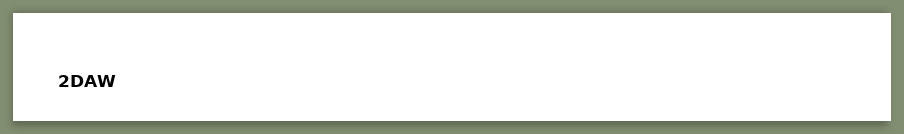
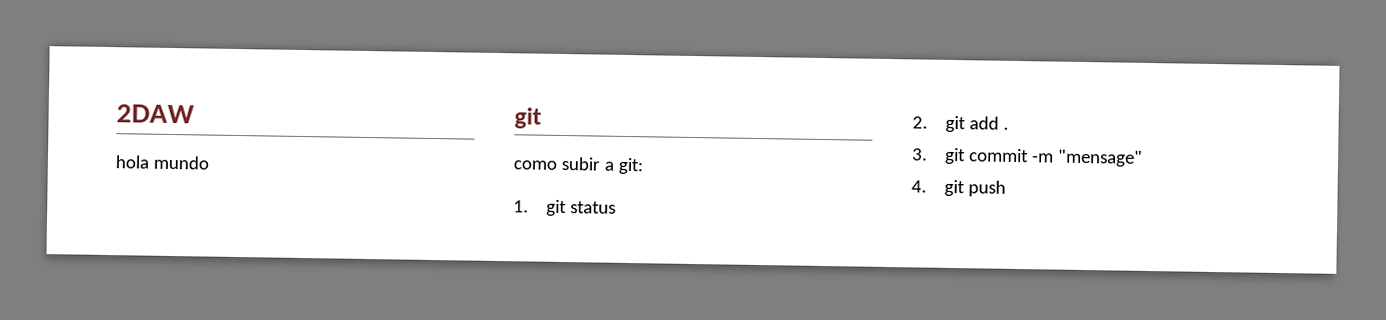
(116, 81) none -> [115,155,209,170] [514,107,542,129] [513,156,644,175] [513,199,617,217] [912,115,1010,133] [912,147,1144,167] [911,179,1007,197] // hola mundo // git // como subir a git: // 1. git status // 2. git add . // 3. git commit -m "mensage" // 4. git push

